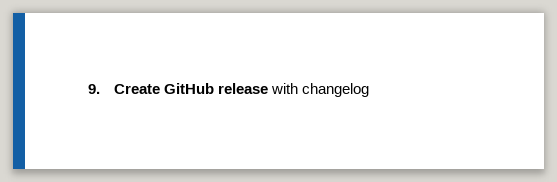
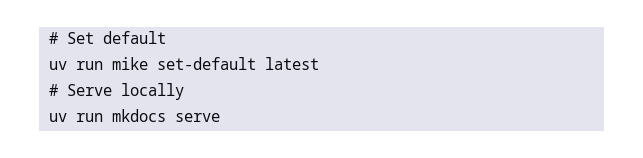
[88,83,369,97] 9. Create GitHub release with changelog -> [49,31,167,44] [49,57,320,70] [49,83,185,100] [49,109,221,122] # Set default // uv run mike set-default latest // # Serve locally // uv run mkdocs serve

